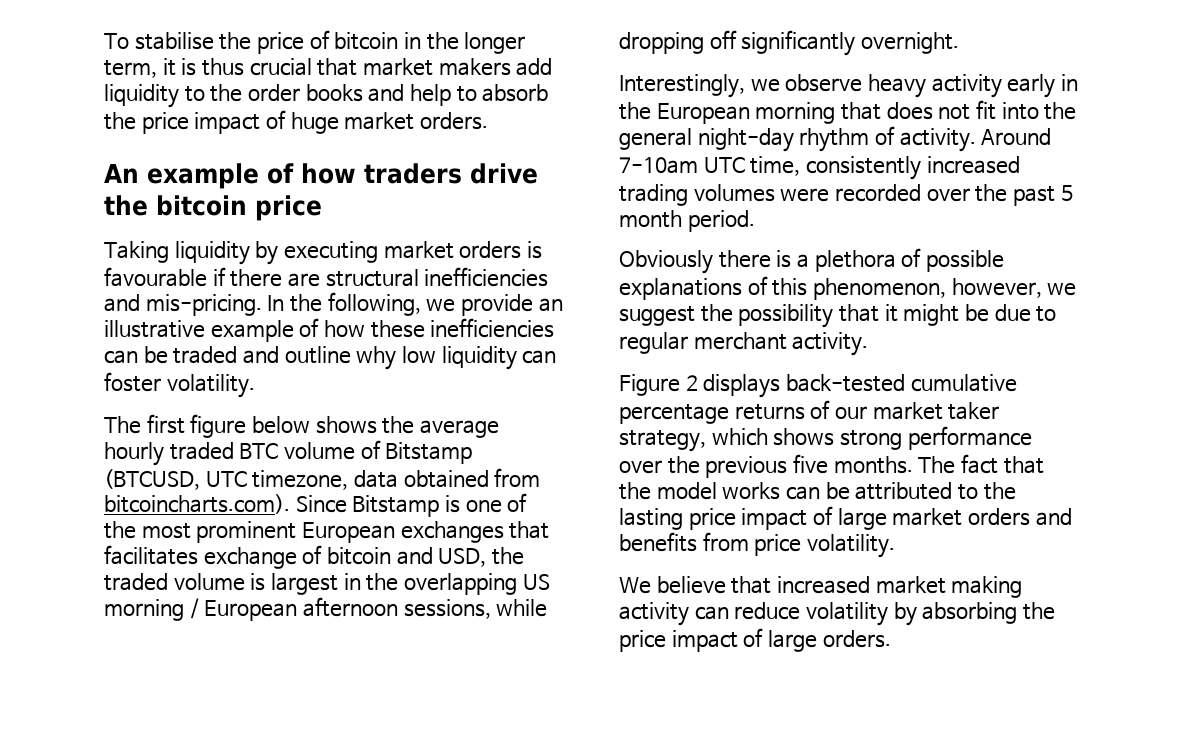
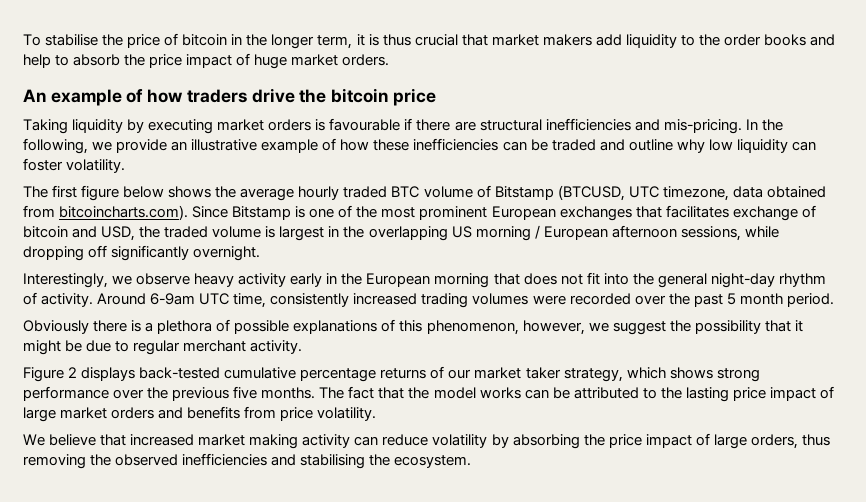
[619,157,698,174] 7-10am -> [150,293,196,305] 6-9am
[822,630,891,648] orders. -> [750,434,830,449] [23,453,472,469] orders, thus removing the observed inefficiencies and stabilising the ecosystem.

